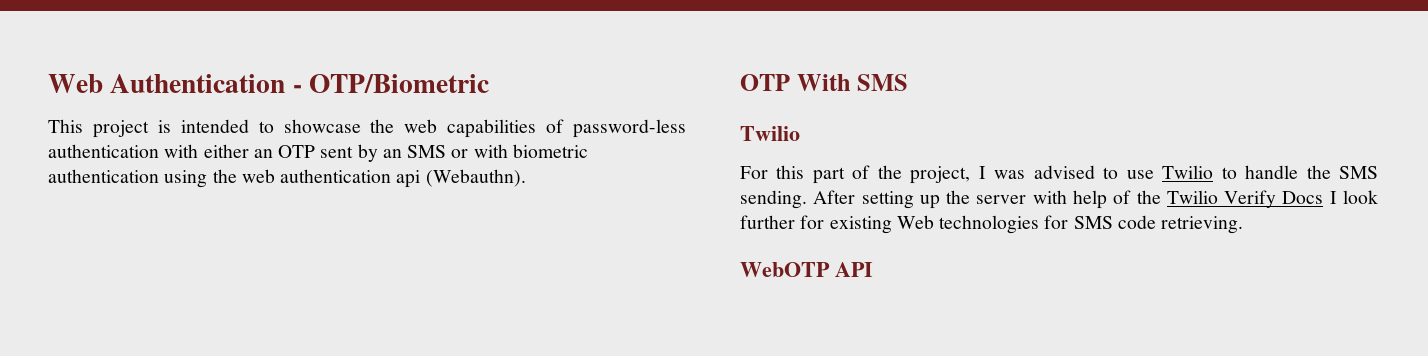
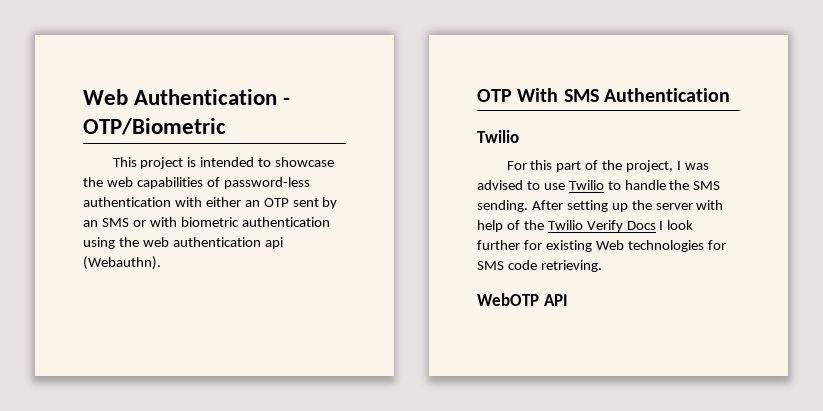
(909, 82) none -> [603,88,730,102] Authentication

